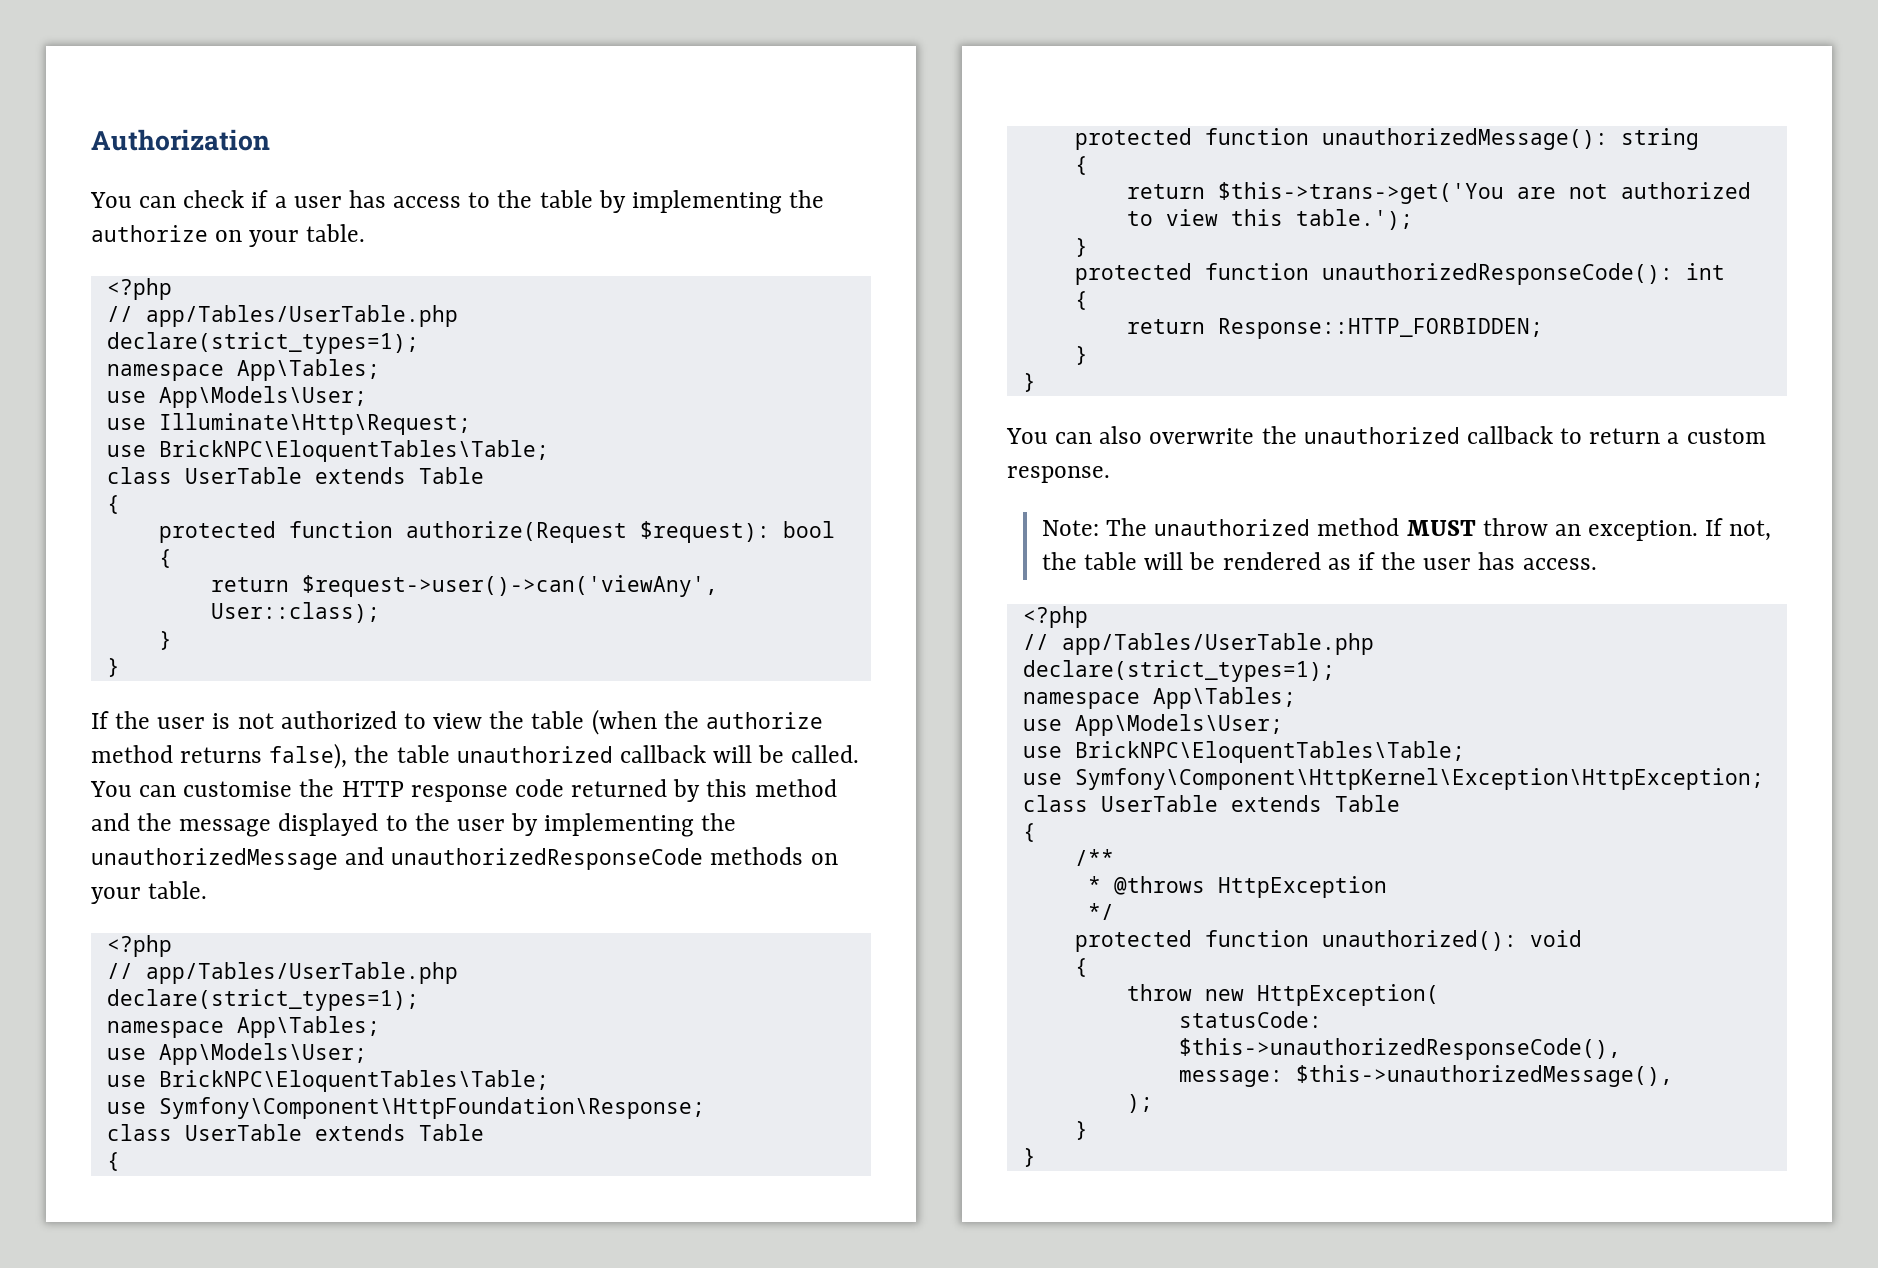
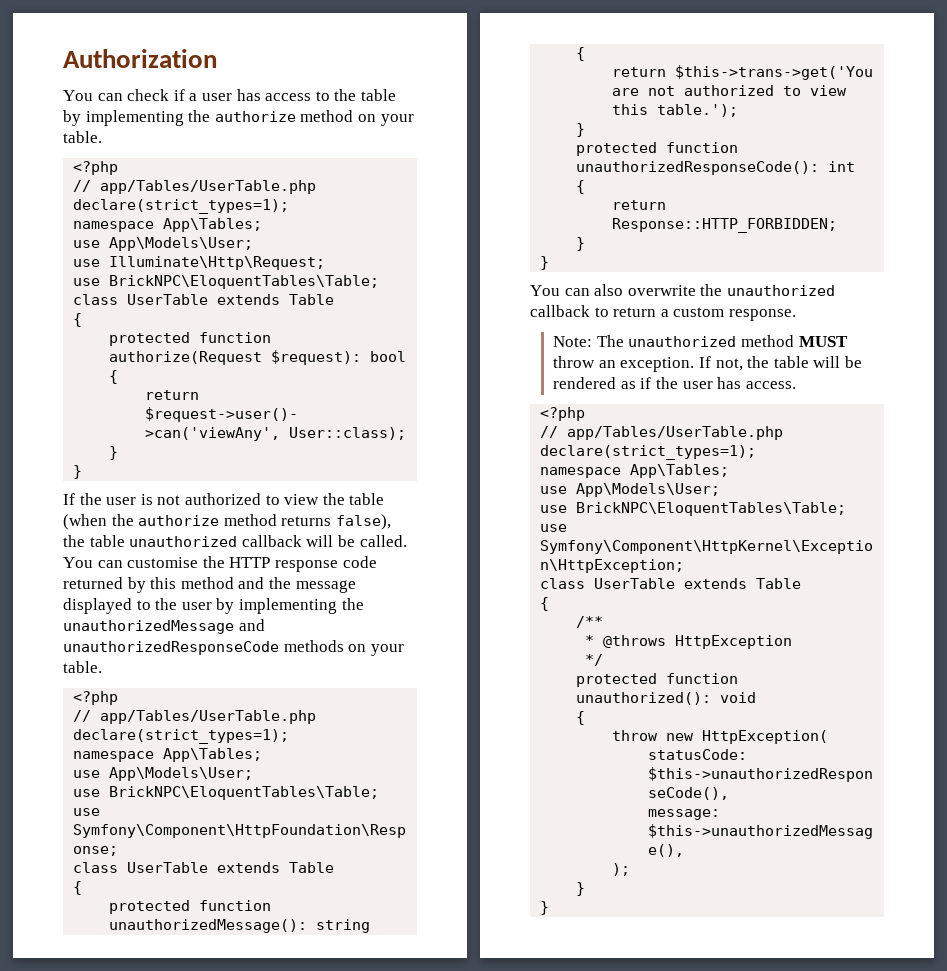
(208, 233) none -> [300,110,354,122] method

